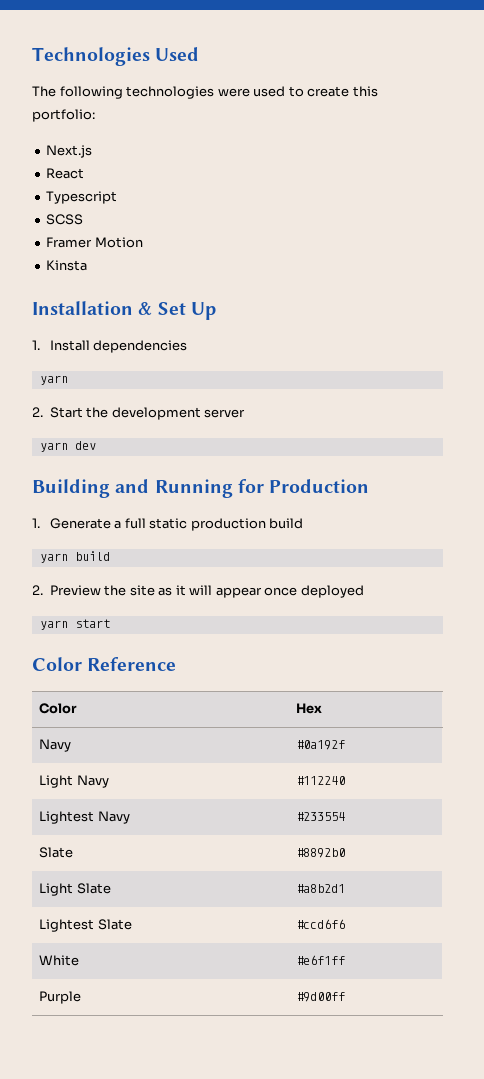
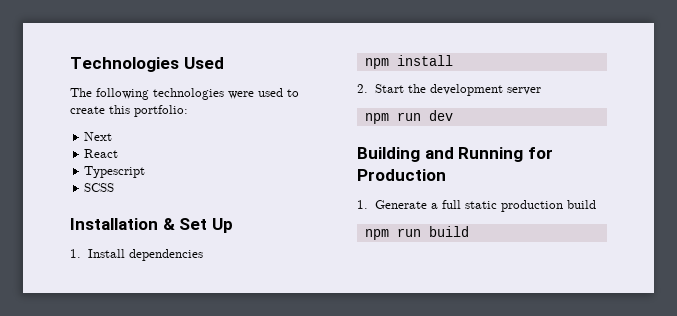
[46,145,93,158] Next.js -> [84,132,113,141] Next
[46,237,143,248] [46,260,88,271] // Framer Motion // Kinsta -> (115, 187) none
[39,375,68,385] yarn -> [364,55,453,69] npm install
[39,442,68,452] yarn -> [364,112,421,124] npm run
[39,551,110,563] [32,585,364,598] [39,619,110,630] [32,657,177,671] [39,703,78,714] [296,703,323,714] [39,739,72,752] [296,740,346,750] [39,775,109,788] [296,776,346,785] [39,811,130,824] [296,812,346,821] [39,847,74,858] [296,848,346,858] [39,883,111,896] [296,884,346,893] [39,919,132,932] [296,919,346,929] [39,955,80,966] [296,955,346,965] [39,991,82,1004] [296,992,346,1002] yarn build // 2. Preview the site as it will appear once deployed // yarn start // Color Reference // Color | Hex // Navy | #0a192f // Light Navy | #112240 // Lightest Navy | #233554 // Slate | #8892b0 // Light Slate | #a8b2d1 // Lightest Slate | #ccd6f6 // White | #e6f1ff // Purple | #9d00ff -> [364,226,469,240] npm run build

